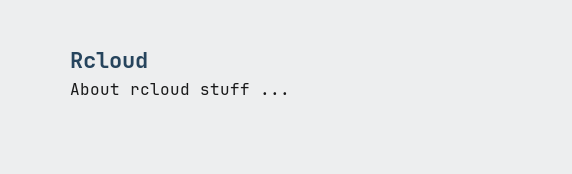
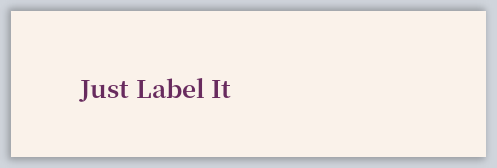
[70,52,148,68] [70,83,290,95] Rcloud // About rcloud stuff ... -> [79,78,232,102] Just Label It

